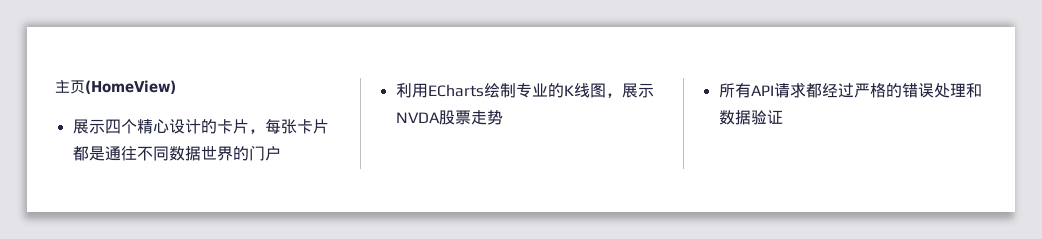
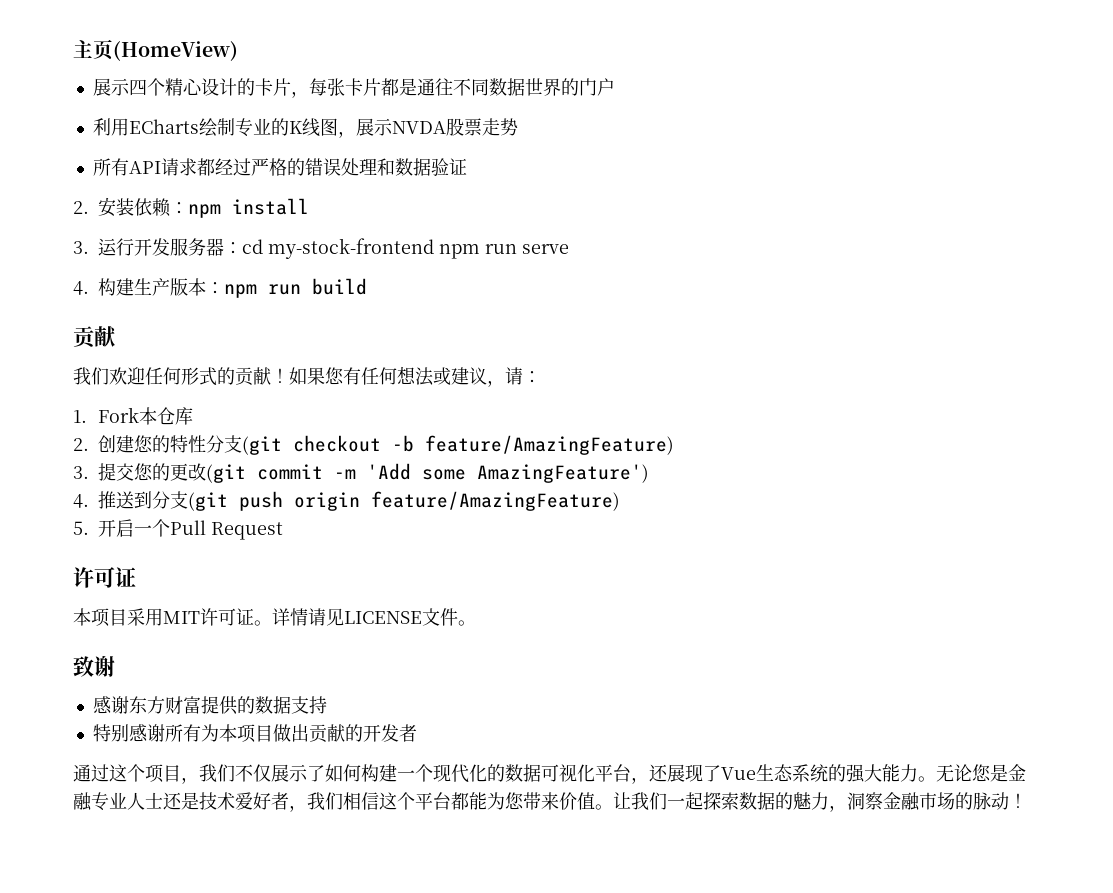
(783, 117) none -> [73,197,310,218] [73,238,570,259] [73,278,368,298] [73,326,117,349] [73,366,541,387] [73,407,194,425] [73,435,675,455] [73,463,650,483] [73,491,621,511] [73,519,284,540] [73,567,136,588] [73,608,476,627] [73,655,115,677] [92,696,327,715] [92,724,417,743] [73,764,1026,784] [73,792,1027,812] // 2.安装依赖：npm install // 3.运行开发服务器：cd my-stock-frontend npm run serve // 4.构建生产版本：npm run build // 贡献 // 我们欢迎任何形式的贡献！如果您有任何想法或建议，请： // 1. Fork本仓库 // 2.创建您的特性分支(git checkout -b feature/AmazingFeature) // 3.提交您的更改(git commit -m 'Add some AmazingFeature') // 4.推送到分支(git push origin feature/AmazingFeature) // 5.开启一个Pull Request // 许可证 // 本项目采用MIT许可证。详情请见LICENSE文件。 // 致谢 // 感谢东方财富提供的数据支持 // 特别感谢所有为本项目做出贡献的开发者 // 通过这个项目，我们不仅展示了如何构建一个现代化的数据可视化平台，还展现了Vue生态系统的强大能力。无论您是金融专业人士还是技术爱好者，我们相信这个平台都能为您带来价值。让我们一起探索数据的魅力，洞察金融市场的脉动！

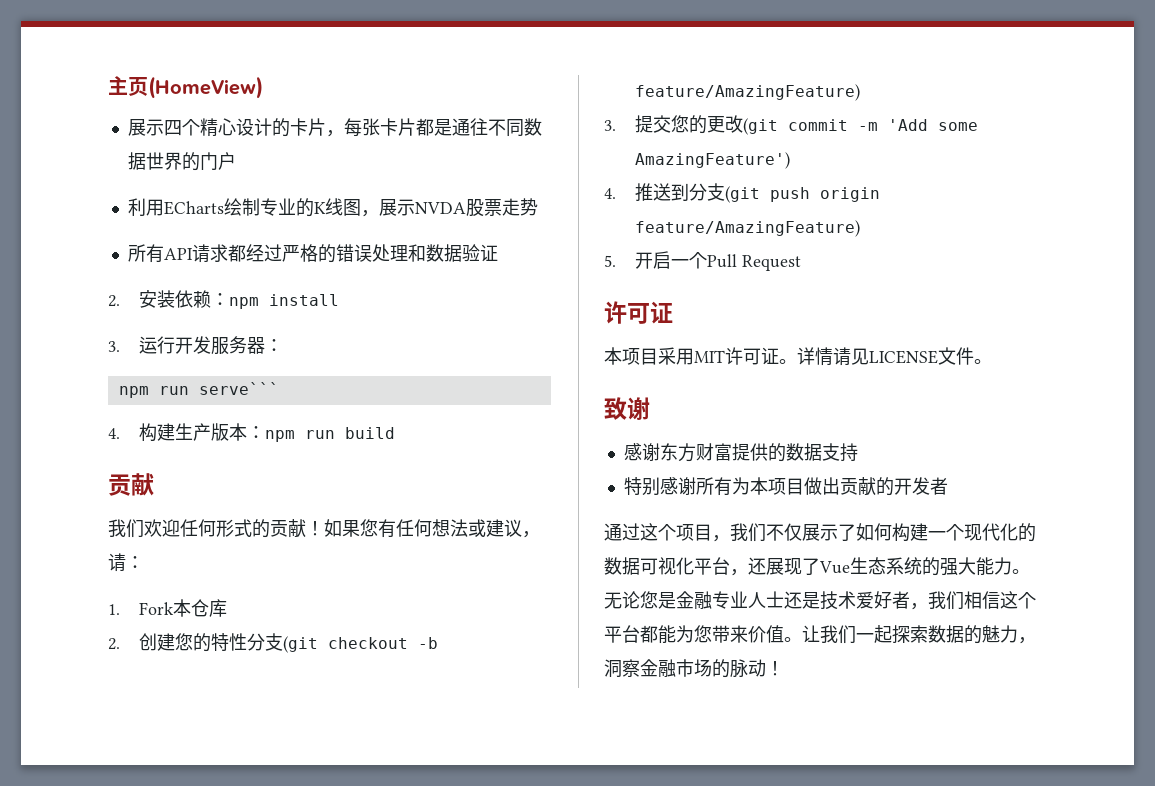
[242,238,570,259] cd my-stock-frontend npm run serve -> [118,382,279,398] // npm run serve```

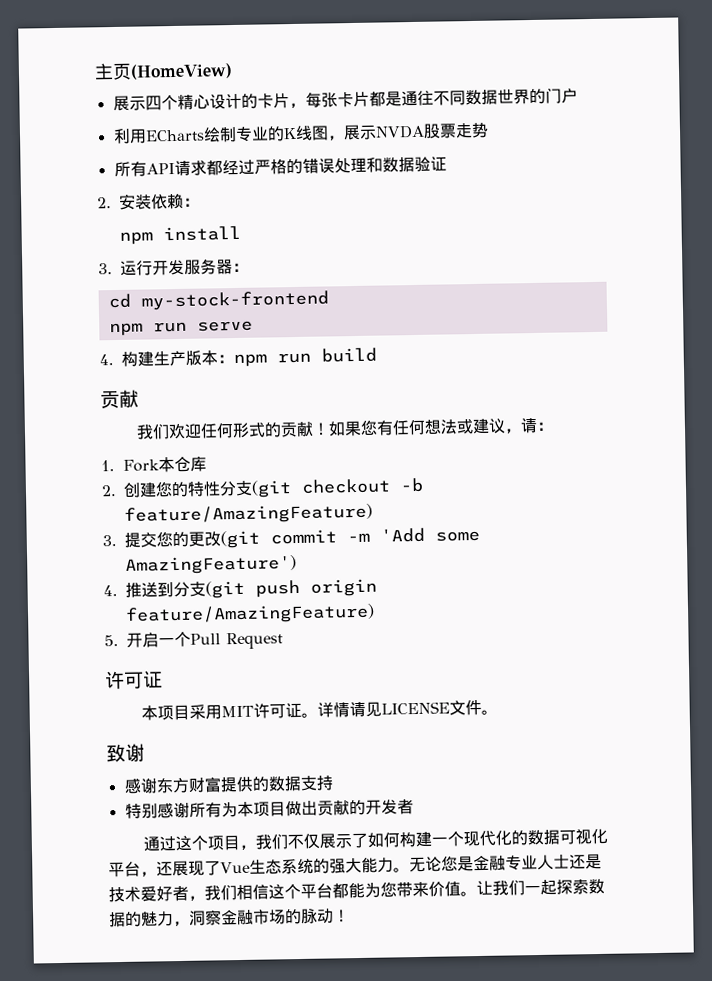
(230, 299) none -> (201, 202) //
[118,382,279,398] // npm run serve``` -> [107,290,329,311] [108,320,253,337] // cd my-stock-frontend // npm run serve

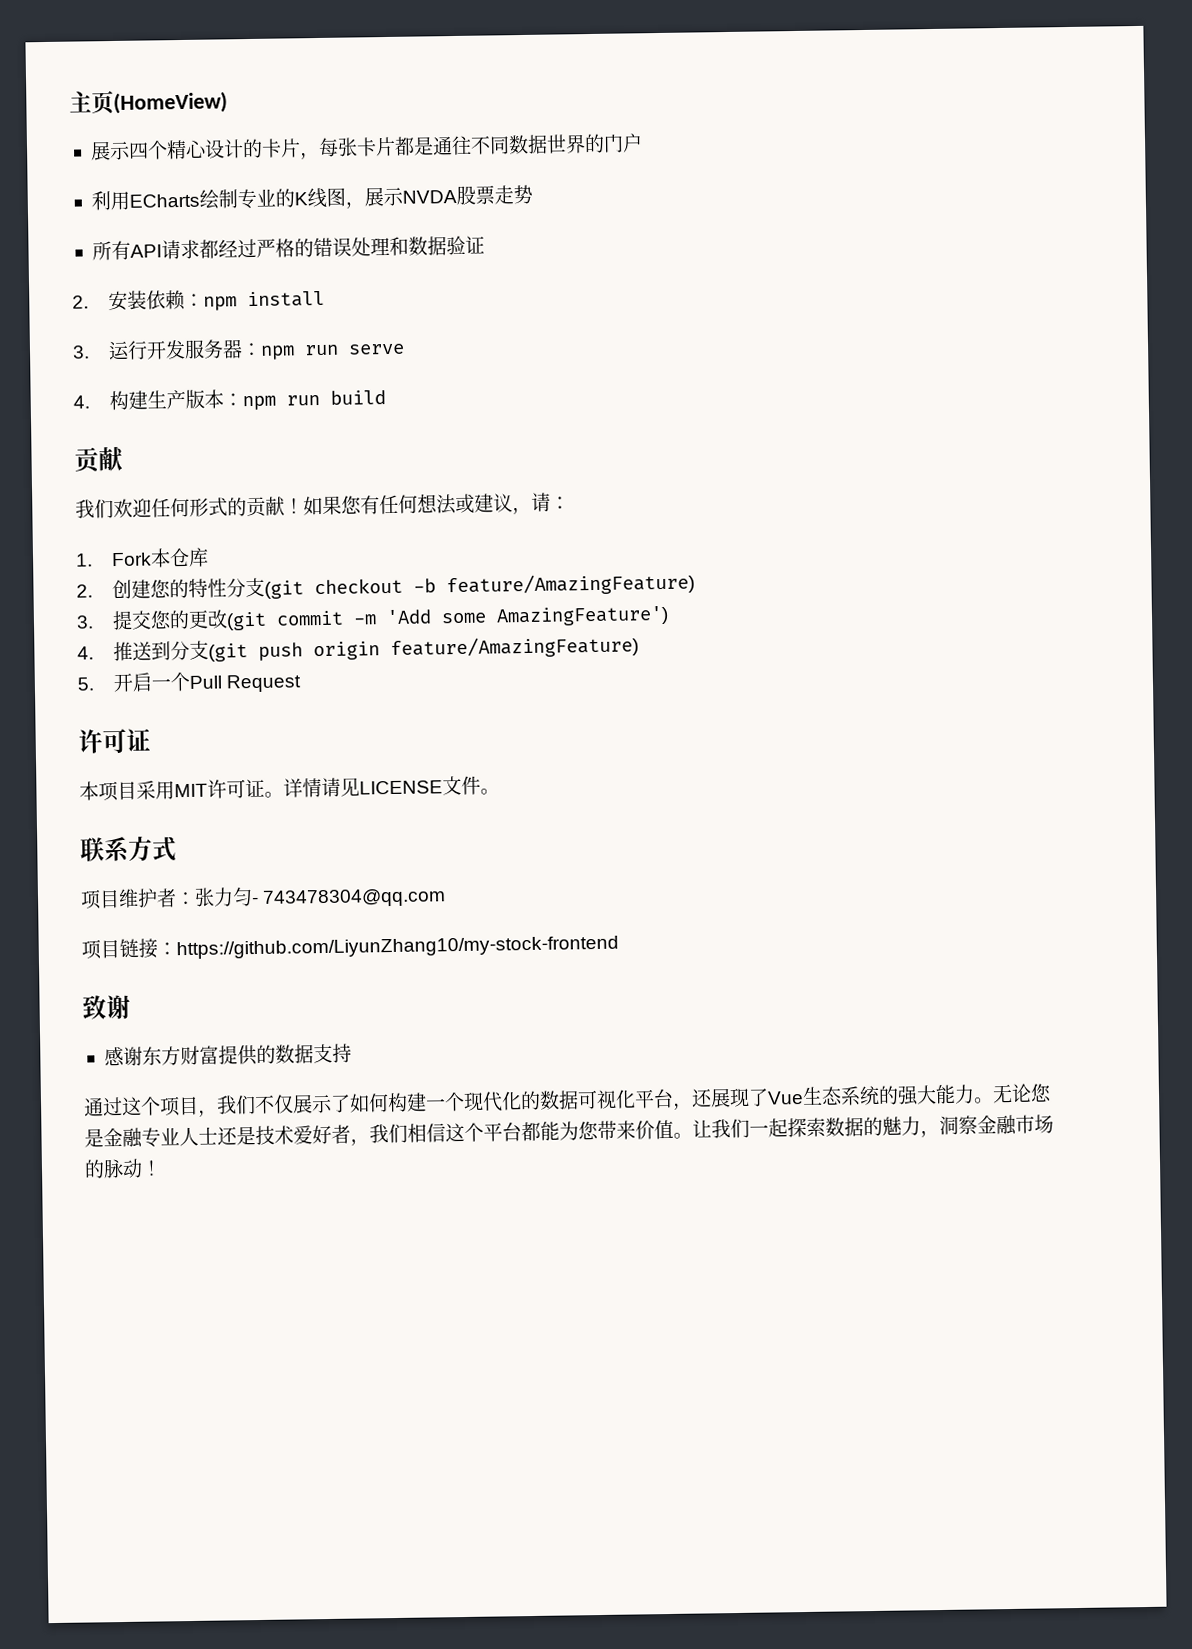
(201, 202) // -> (204, 300) none
[107,290,329,311] // cd my-stock-frontend // -> (262, 349) none
(498, 712) none -> [80,836,177,863] [80,887,447,910] [81,935,619,960] // 联系方式 // 项目维护者：张力匀- 743478304@qq.com // 项目链接：https://github.com/LiyunZhang10/my-stock-frontend
[124,799,414,819] // 特别感谢所有为本项目做出贡献的开发者 -> (352, 1053) none

